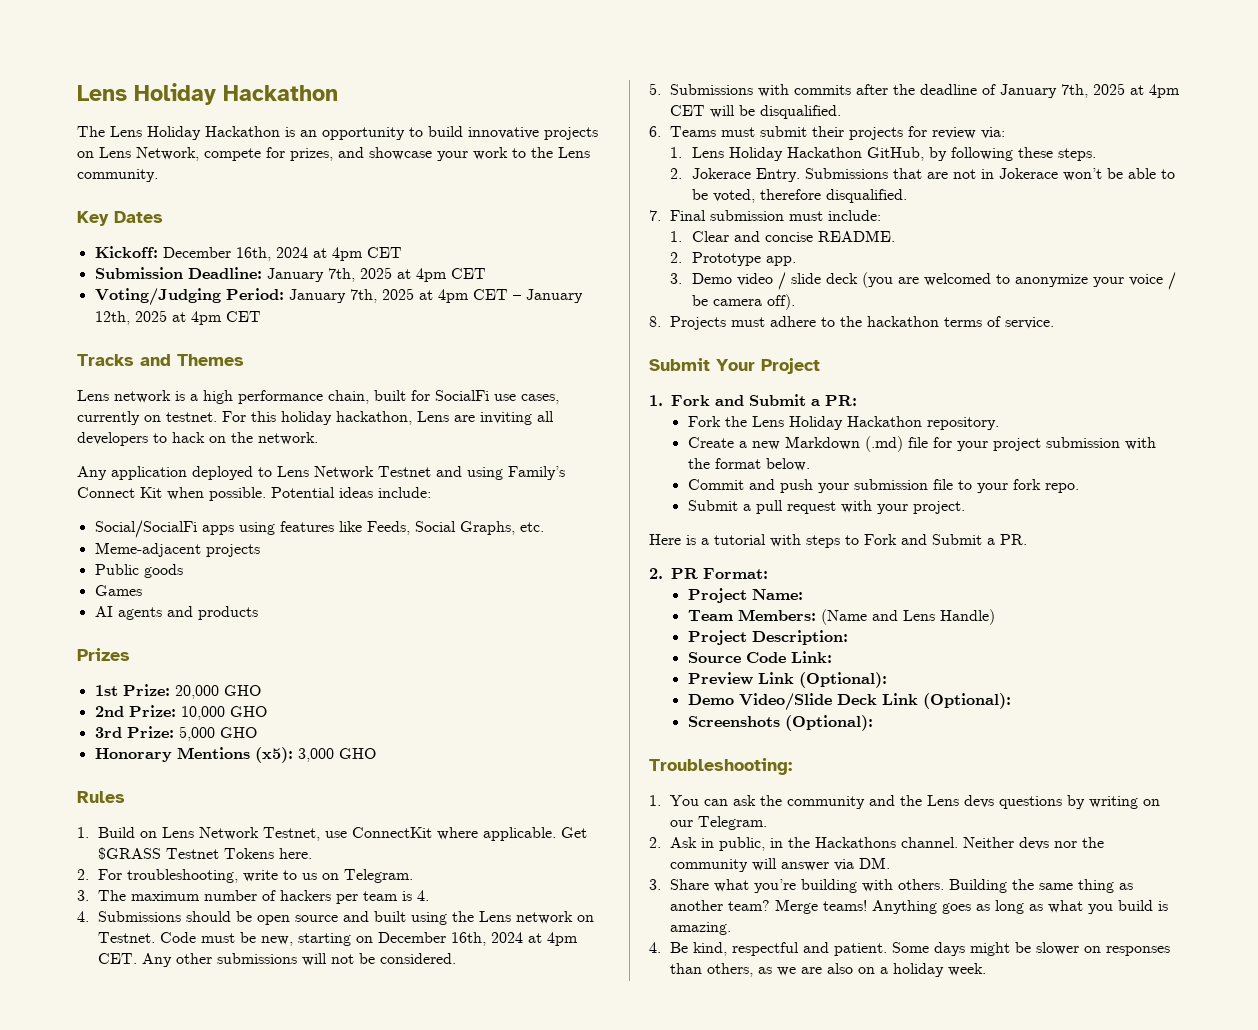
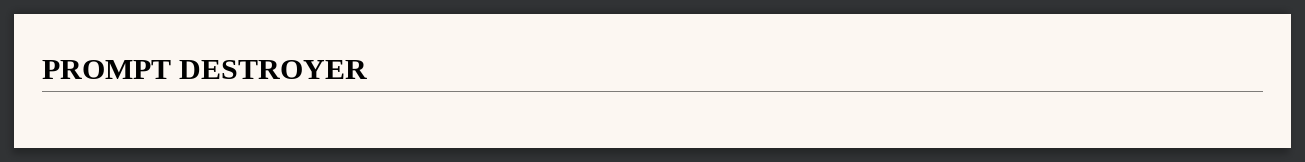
[77,83,338,105] [77,126,598,140] [77,147,590,161] [77,169,158,182] [77,211,163,226] [94,246,402,261] [94,267,486,282] [94,288,583,306] [94,310,261,325] [77,354,244,366] [77,390,559,404] [77,411,554,425] [77,432,318,446] [77,466,565,480] [77,487,431,501] [94,520,544,538] [94,542,260,557] [94,564,183,578] [94,585,142,596] [94,606,258,620] [77,648,130,661] [94,684,261,699] [94,705,267,720] [94,726,257,741] [94,747,376,763] [77,791,125,803] [77,827,588,841] [98,847,313,860] [77,869,414,883] [77,890,430,904] [77,911,595,925] [98,932,579,946] [98,953,457,967] [649,83,1181,98] [670,105,842,119] [649,126,1006,140] [670,147,1096,161] [670,168,1175,182] [691,189,907,203] [649,210,882,221] [670,230,895,242] [670,252,796,266] [670,272,1176,290] [691,294,795,310] [649,316,1055,330] [649,358,820,374] [649,394,857,406] [687,416,999,430] [687,436,1156,452] [687,458,810,471] [687,479,1079,493] [687,500,965,514] [649,534,1027,548] [649,568,768,579] [687,588,803,603] [687,609,995,625] [687,630,848,645] [687,651,832,663] [687,672,887,688] [687,693,1011,711] [687,715,873,731] [649,758,792,775] [649,795,1161,809] [670,816,768,830] [649,837,1105,851] [670,857,891,872] [649,879,1134,893] [670,899,1169,914] [670,922,732,935] [649,942,1171,956] [670,963,987,977] Lens Holiday Hackathon // The Lens Holiday Hackathon is an opportunity to build innovative projects on Lens Network, compete for prizes, and showcase your work to the Lens community. // Key Dates // Kickoff: December 16th, 2024 at 4pm CET // Submission Deadline: January 7th, 2025 at 4pm CET // Voting/Judging Period: January 7th, 2025 at 4pm CET – January 12th, 2025 at 4pm CET // Tracks and Themes // Lens network is a high performance chain, built for SocialFi use cases, currently on testnet. For this holiday hackathon, Lens are inviting all developers to hack on the network. // Any application deployed to Lens Network Testnet and using Family’s Connect Kit when possible. Potential ideas include: // Social/SocialFi apps using features like Feeds, Social Graphs, etc. // Meme-adjacent projects // Public goods // Games // AI agents and products // Prizes // 1st Prize: 20,000 GHO // 2nd Prize: 10,000 GHO // 3rd Prize: 5,000 GHO // Honorary Mentions (x5): 3,000 GHO // Rules // 1. Build on Lens Network Testnet, use ConnectKit where applicable. Get $GRASS Testnet Tokens here. // 2. For troubleshooting, write to us on Telegram. // 3. The maximum number of hackers per team is 4. // 4. Submissions should be open source and built using the Lens network on Testnet. Code must be new, starting on December 16th, 2024 at 4pm CET. Any other submissions will not be considered. // 5. Submissions with commits after the deadline of January 7th, 2025 at 4pm CET will be disqualified. // 6. Teams must submit their projects for review via: // 1. Lens Holiday Hackathon GitHub, by following these steps. // 2. Jokerace Entry. Submissions that are not in Jokerace won’t be able to be voted, therefore disqualified. // 7. Final submission must include: // 1. Clear and concise README. // 2. Prototype app. // 3. Demo video / slide deck (you are welcomed to anonymize your voice / be camera off). // 8. Projects must adhere to the hackathon terms of service. // Submit Your Project // 1. Fork and Submit a PR: // Fork the Lens Holiday Hackathon repository. // Create a new Markdown (.md) file for your project submission with the format below. // Commit and push your submission file to your fork repo. // Submit a pull request with your project. // Here is a tutorial with steps to Fork and Submit a PR. // 2. PR Format: // Project Name: // Team Members: (Name and Lens Handle) // Project Description: // Source Code Link: // Preview Link (Optional): // Demo Video/Slide Deck Link (Optional): // Screenshots (Optional): // Troubleshooting: // 1. You can ask the community and the Lens devs questions by writing on our Telegram. // 2. Ask in public, in the Hackathons channel. Neither devs nor the community will answer via DM. // 3. Share what you’re building with others. Building the same thing as another team? Merge teams! Anything goes as long as what you build is amazing. // 4. Be kind, respectful and patient. Some days might be slower on responses than others, as we are also on a holiday week. -> [42,60,368,79] PROMPT DESTROYER

